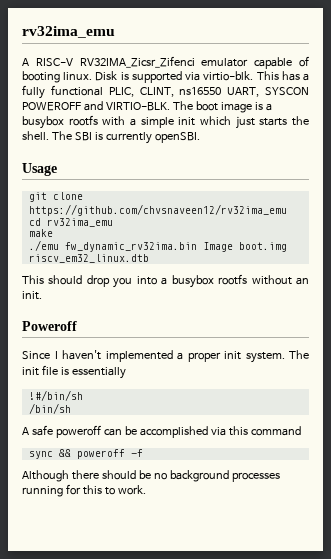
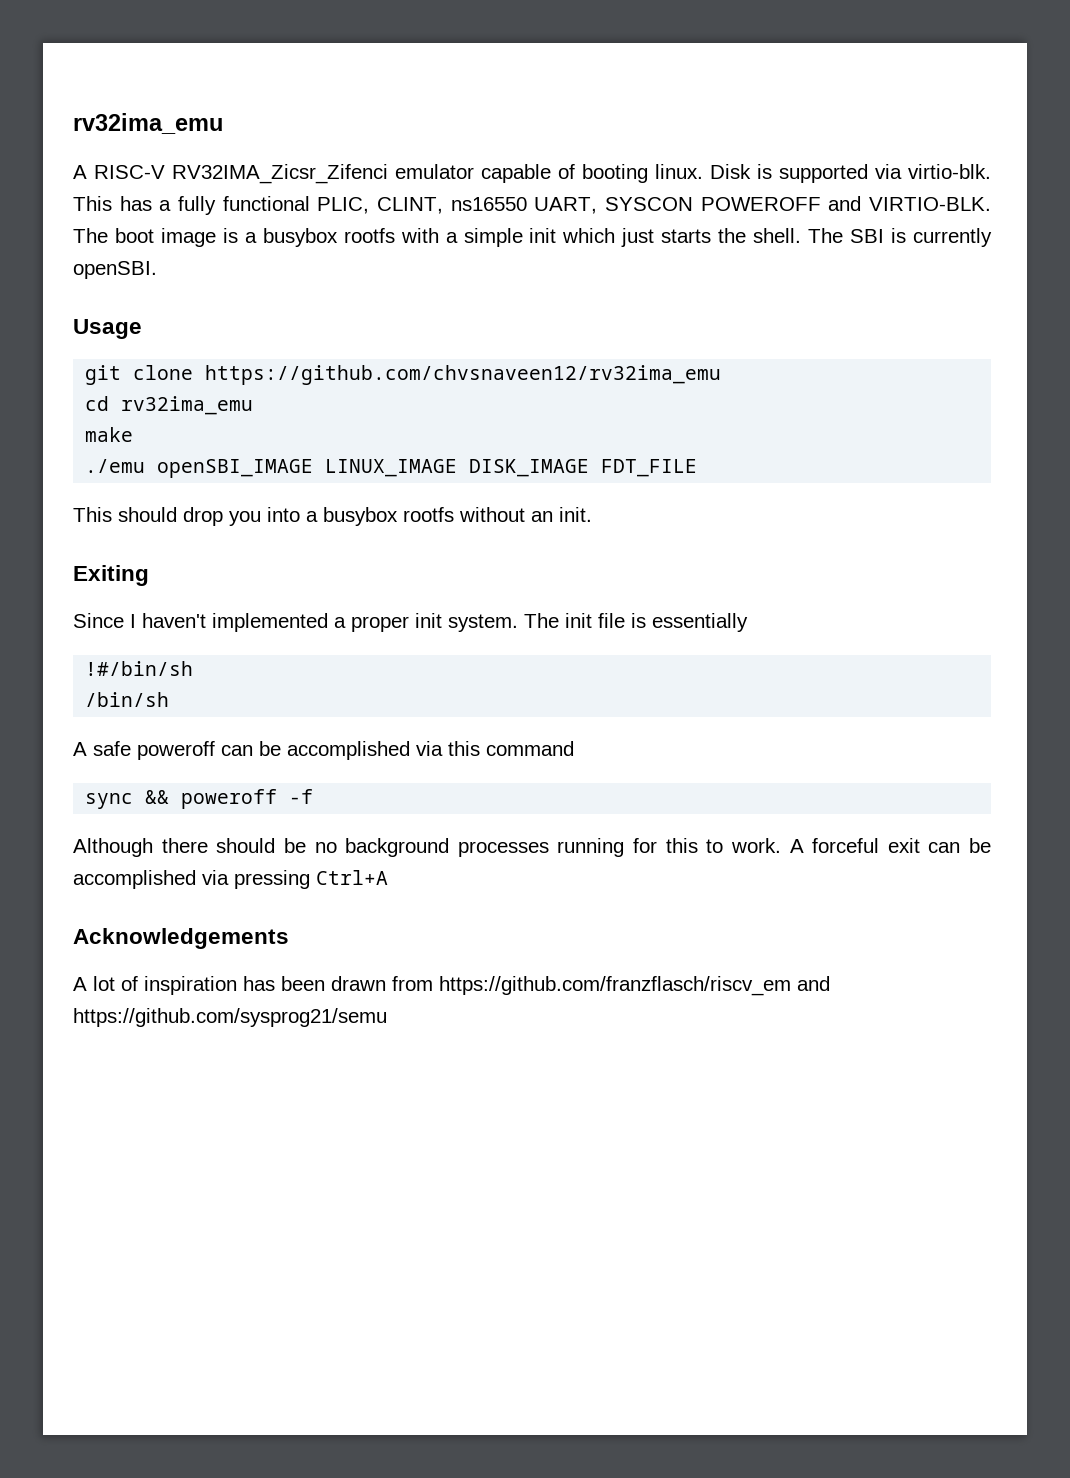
[64,242,287,252] [28,254,149,263] fw_dynamic_rv32ima.bin Image boot.img riscv_em32_linux.dtb -> [157,459,698,478] openSBI_IMAGE LINUX_IMAGE DISK_IMAGE FDT_FILE
[22,321,77,331] Poweroff -> [73,565,149,586] Exiting
(146, 490) none -> [789,838,991,853] [73,870,388,889] [73,928,289,949] [73,976,830,996] [73,1008,387,1027] A forceful exit can be accomplished via pressing Ctrl+A // Acknowledgements // A lot of inspiration has been drawn from https://github.com/franzflasch/riscv_em and https://github.com/sysprog21/semu

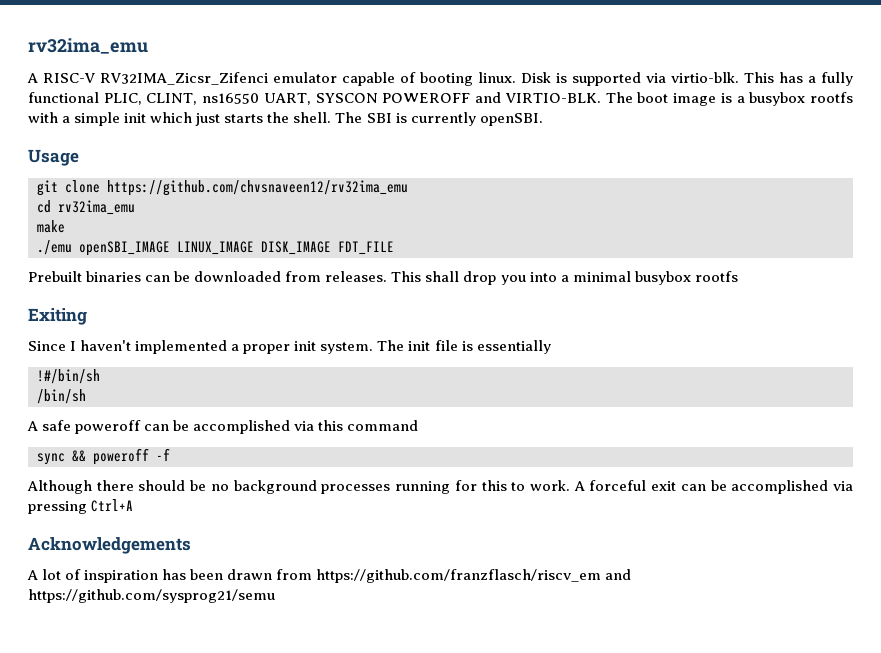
[73,507,177,522] This should -> [28,271,460,282] Prebuilt binaries can be downloaded from releases. This shall
[323,507,592,526] busybox rootfs without an init. -> [572,271,738,285] minimal busybox rootfs

